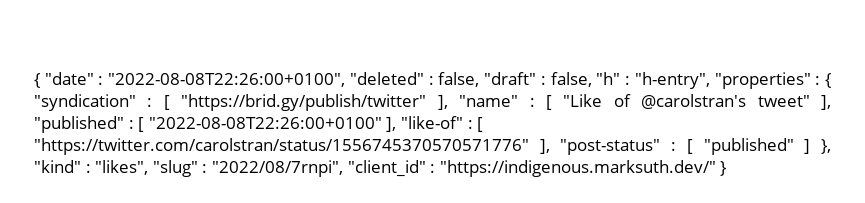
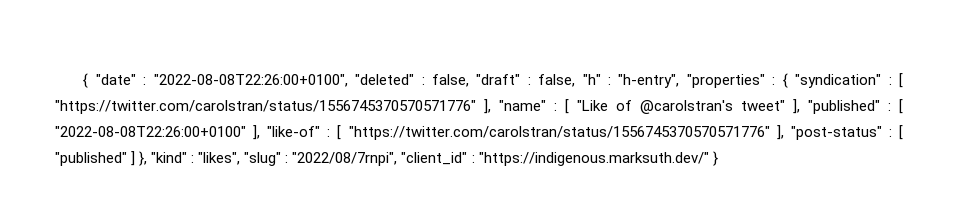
[181,94,427,111] "https://brid.gy/publish/twitter" -> [55,100,476,114] "https://twitter.com/carolstran/status/1556745370570571776"

